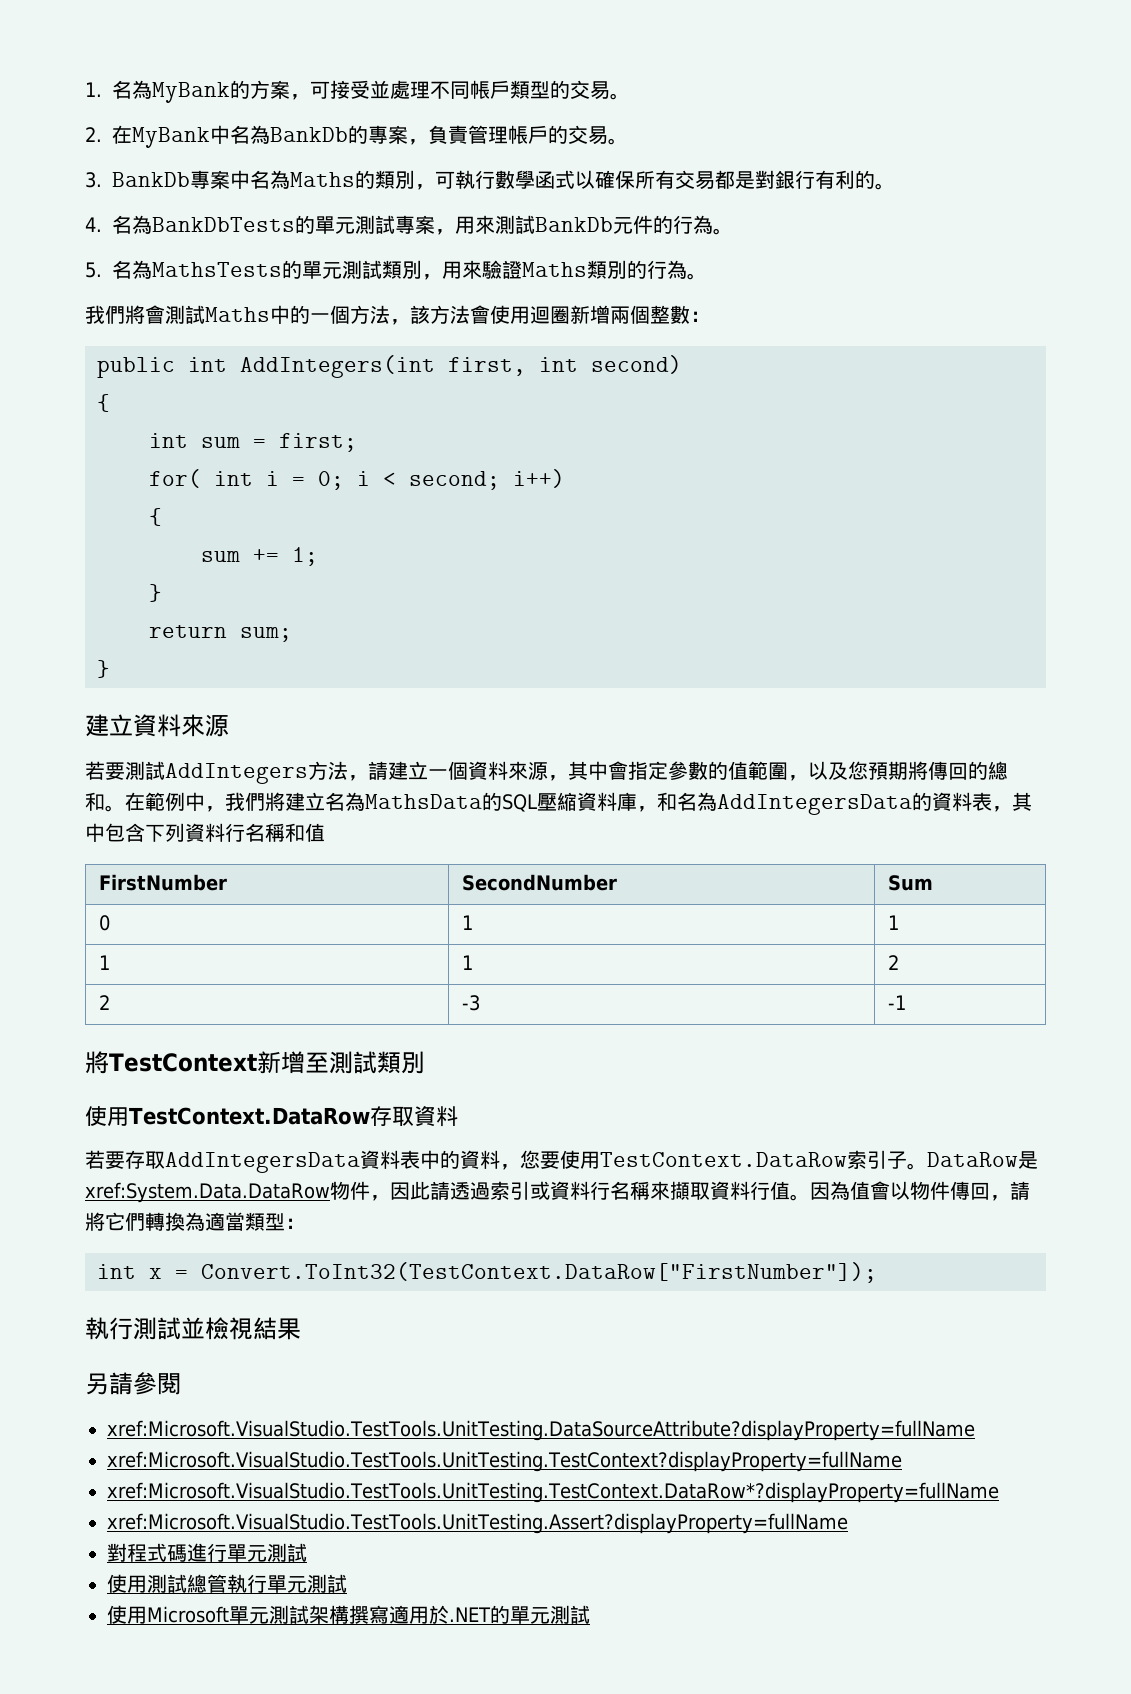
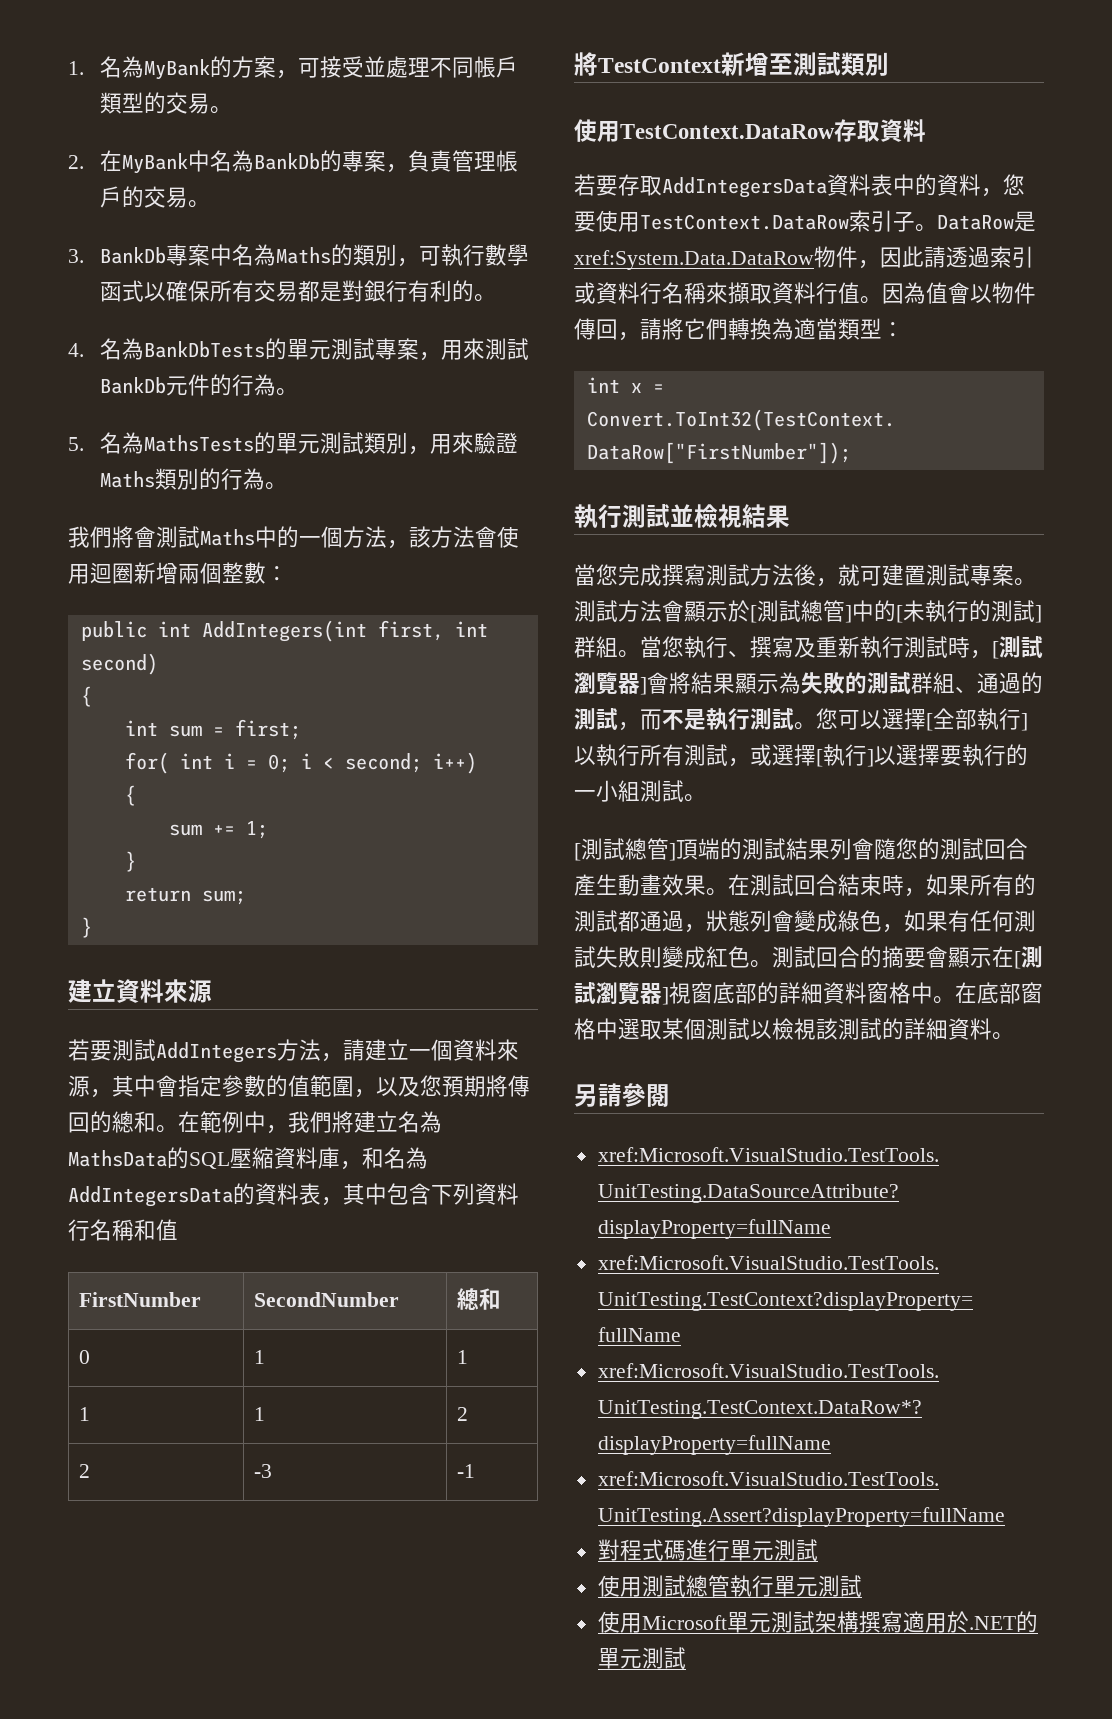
[887,875,933,891] Sum -> [457,1288,502,1310] 總和
(301, 1329) none -> [574,564,1036,587] [574,600,1042,623] [574,636,1043,659] [574,672,1043,695] [574,708,1028,731] [574,744,1028,767] [574,780,706,803] [574,838,1028,861] [574,874,1036,897] [574,910,1036,933] [574,946,1043,969] [574,982,1043,1005] [574,1018,1014,1041] // 當您完成撰寫測試方法後，就可建置測試專案。測試方法會顯示於[測試總管]中的[未執行的測試]群組。當您執行、撰寫及重新執行測試時，[測試瀏覽器]會將結果顯示為失敗的測試群組、通過的測試，而不是執行測試。您可以選擇[全部執行]以執行所有測試，或選擇[執行]以選擇要執行的一小組測試。 // [測試總管]頂端的測試結果列會隨您的測試回合產生動畫效果。在測試回合結束時，如果所有的測試都通過，狀態列會變成綠色，如果有任何測試失敗則變成紅色。測試回合的摘要會顯示在[測試瀏覽器]視窗底部的詳細資料窗格中。在底部窗格中選取某個測試以檢視該測試的詳細資料。

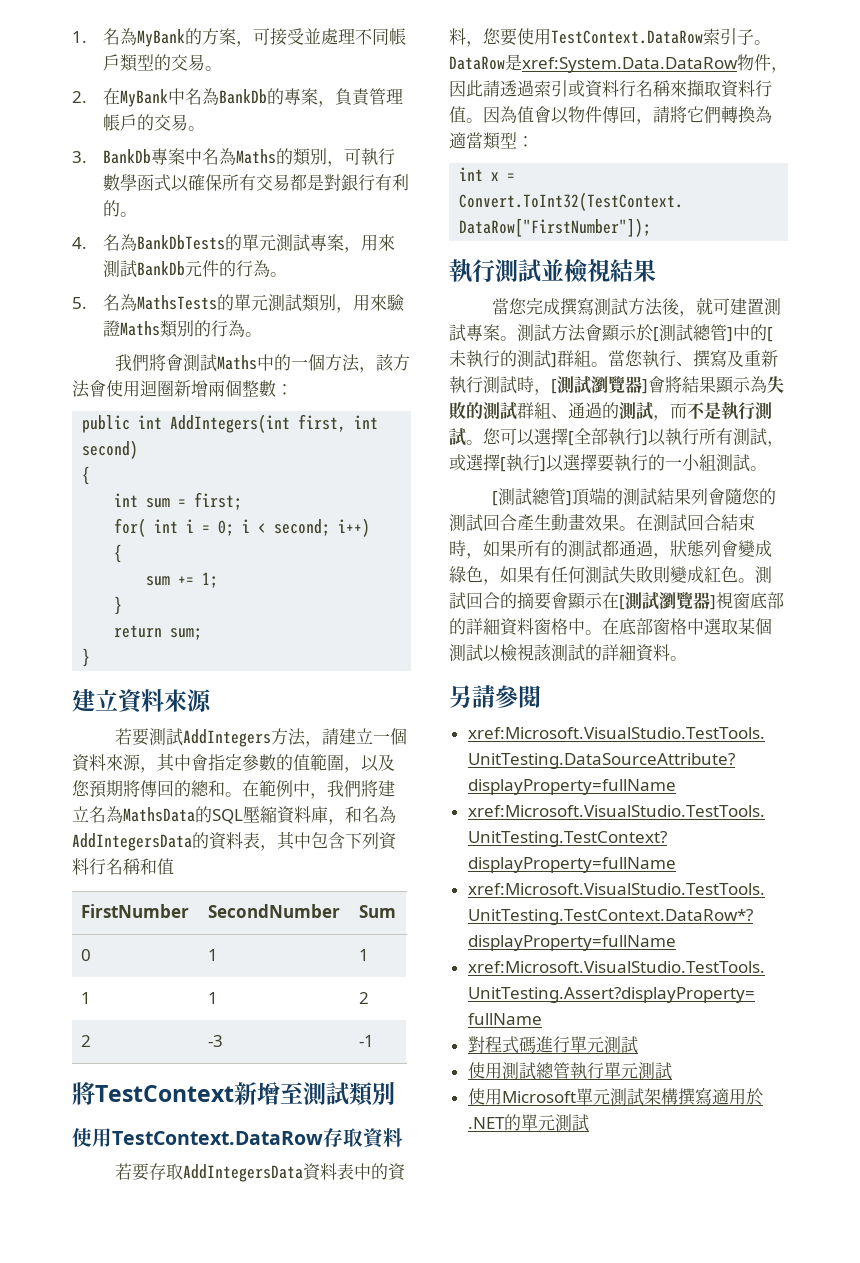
[457,1288,502,1310] 總和 -> [359,905,397,918] Sum

